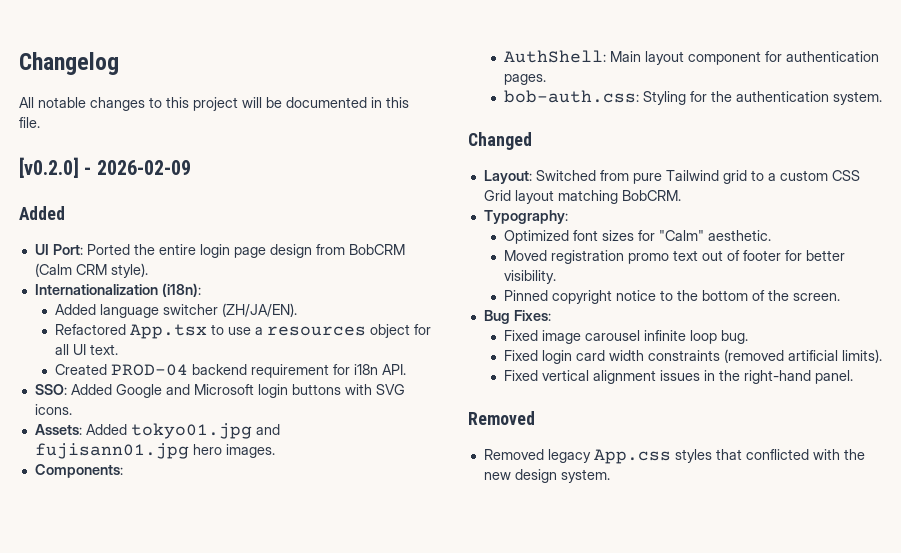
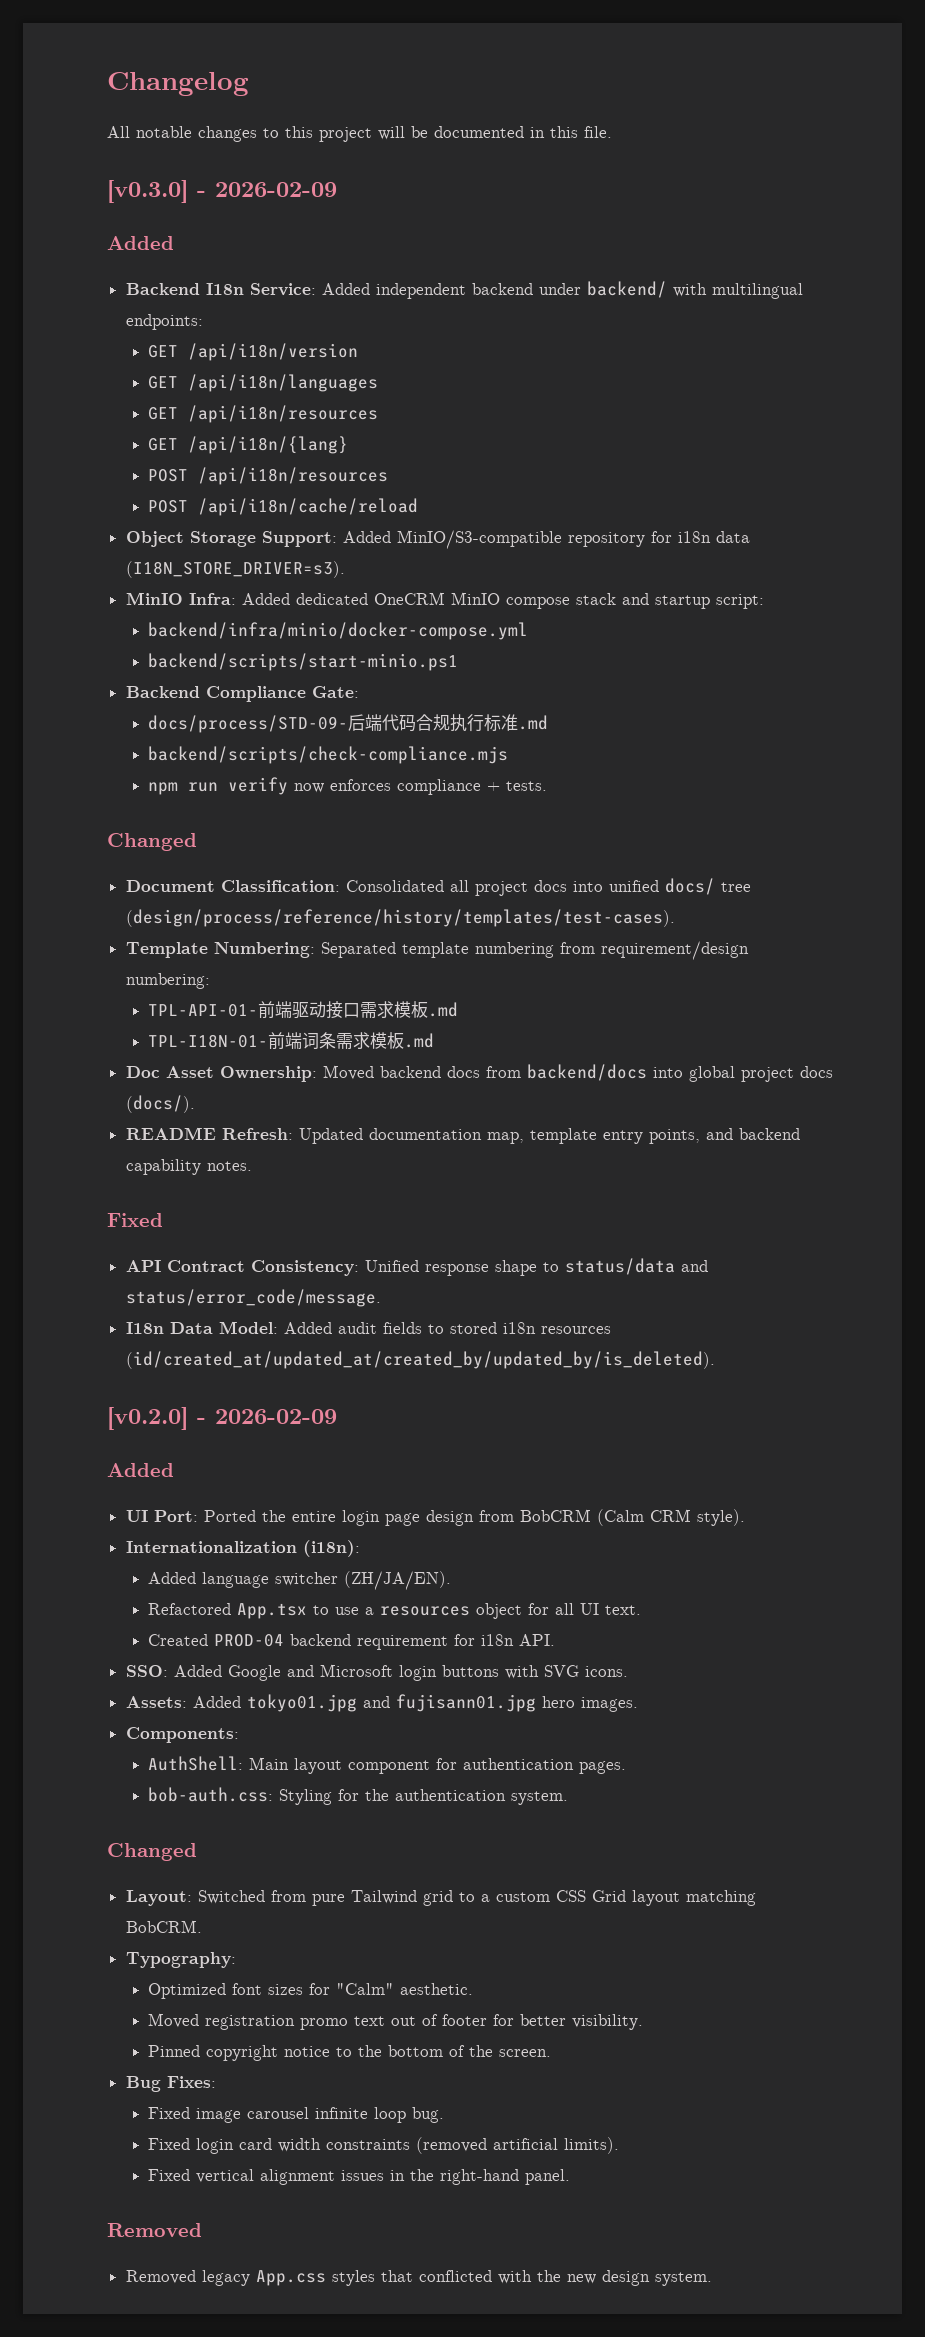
(40, 122) none -> [107,180,337,203] [107,236,174,250] [125,281,803,299] [125,314,203,330] [148,343,359,361] [148,374,379,392] [148,405,379,423] [148,436,349,454] [148,467,389,485] [148,498,419,516] [125,530,750,549] [125,561,345,578] [125,592,764,609] [148,622,529,640] [148,653,459,671] [125,686,359,702] [148,714,549,733] [148,746,509,764] [148,777,548,795] [107,833,197,851] [125,878,751,896] [125,909,675,927] [125,941,749,960] [125,973,210,989] [148,1001,459,1019] [148,1032,435,1050] [125,1064,833,1082] [125,1095,195,1113] [125,1127,800,1144] [125,1159,252,1175] [107,1213,163,1227] [125,1258,708,1276] [125,1289,381,1307] [125,1321,611,1334] [125,1351,715,1369] // [v0.3.0] - 2026-02-09 // Added // Backend I18n Service: Added independent backend under backend/ with multilingual endpoints: // GET /api/i18n/version // GET /api/i18n/languages // GET /api/i18n/resources // GET /api/i18n/{lang} // POST /api/i18n/resources // POST /api/i18n/cache/reload // Object Storage Support: Added MinIO/S3-compatible repository for i18n data (I18N_STORE_DRIVER=s3). // MinIO Infra: Added dedicated OneCRM MinIO compose stack and startup script: // backend/infra/minio/docker-compose.yml // backend/scripts/start-minio.ps1 // Backend Compliance Gate: // docs/process/STD-09-后端代码合规执行标准.md // backend/scripts/check-compliance.mjs // npm run verify now enforces compliance + tests. // Changed // Document Classification: Consolidated all project docs into unified docs/ tree (design/process/reference/history/templates/test-cases). // Template Numbering: Separated template numbering from requirement/design numbering: // TPL-API-01-前端驱动接口需求模板.md // TPL-I18N-01-前端词条需求模板.md // Doc Asset Ownership: Moved backend docs from backend/docs into global project docs (docs/). // README Refresh: Updated documentation map, template entry points, and backend capability notes. // Fixed // API Contract Consistency: Unified response shape to status/data and status/error_code/message. // I18n Data Model: Added audit fields to stored i18n resources (id/created_at/updated_at/created_by/updated_by/is_deleted).

